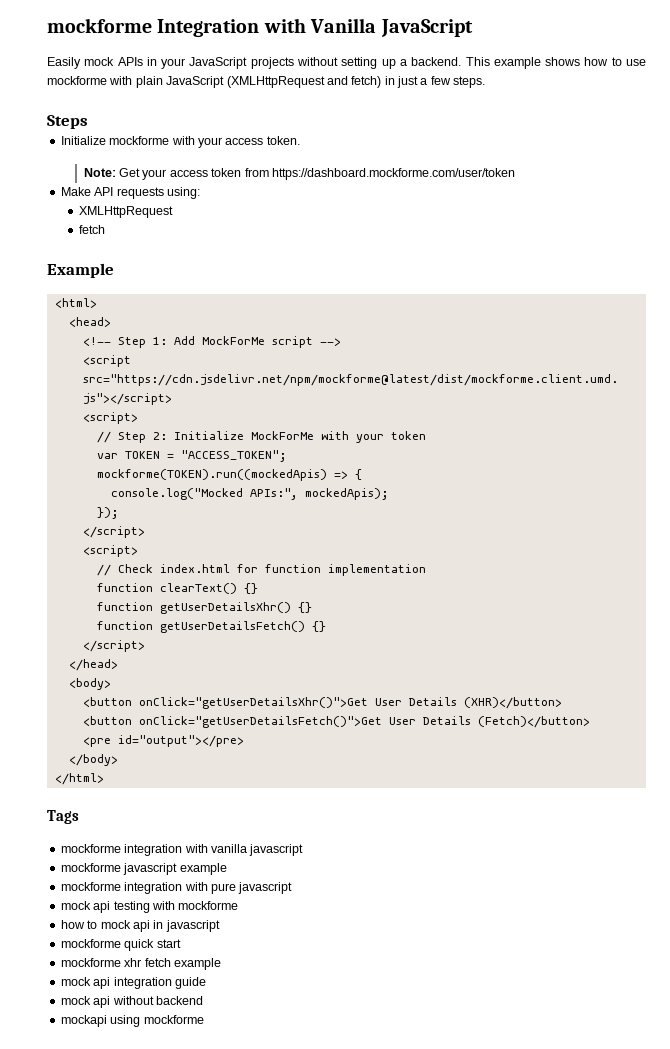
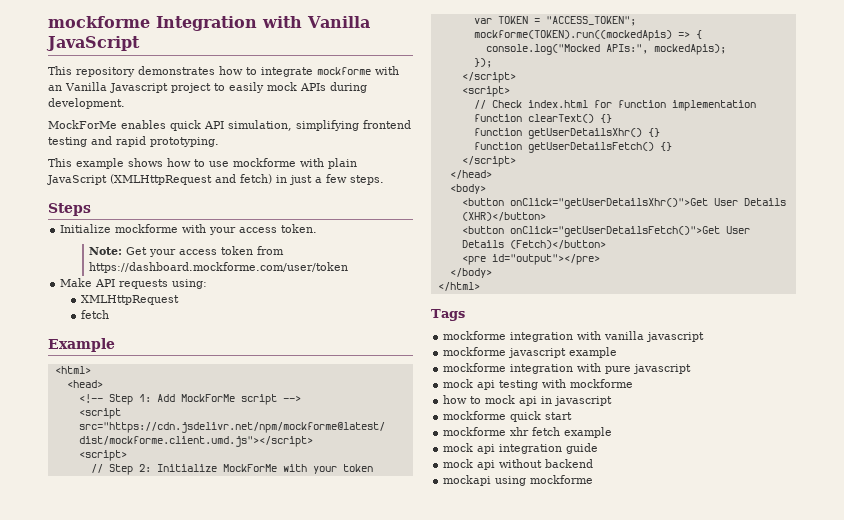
[47,57,462,69] Easily mock APIs in your JavaScript projects without setting up a backend. -> [48,66,399,77] [48,82,367,93] [48,98,125,109] [48,120,411,131] [48,136,219,147] This repository demonstrates how to integrate mockforme with an Vanilla Javascript project to easily mock APIs during development. // MockForMe enables quick API simulation, simplifying frontend testing and rapid prototyping. //

